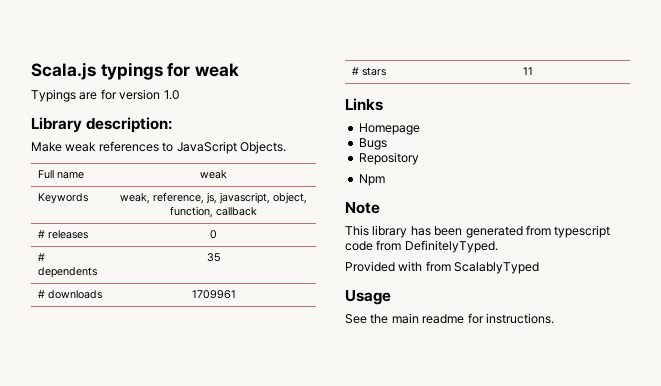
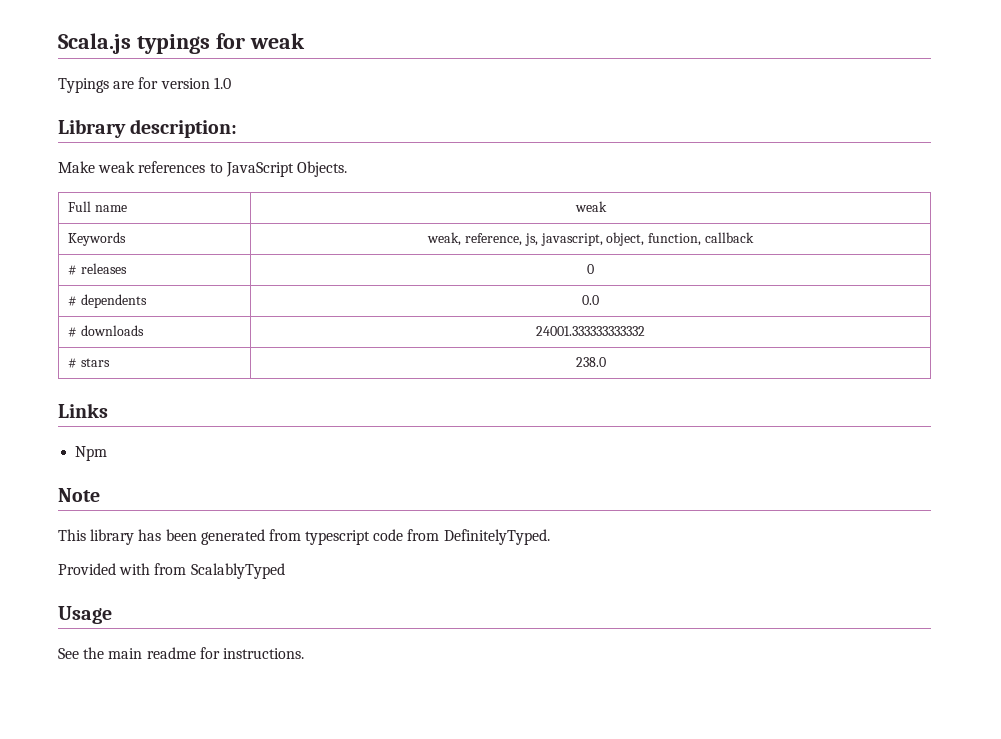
[206,253,221,262] 35 -> [581,295,599,305] 0.0
[191,290,236,299] 1709961 -> [536,326,645,336] 24001.333333333332
[522,67,533,75] 11 -> [575,357,606,367] 238.0
[358,123,420,135] [358,138,387,150] [358,152,419,165] // Homepage // Bugs // Repository -> (108, 410) none

